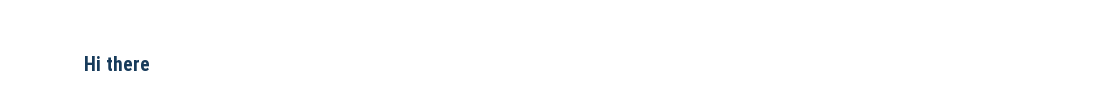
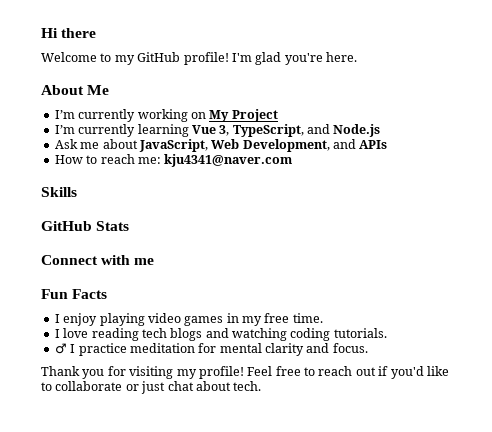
(151, 63) none -> [41,52,357,65] [41,85,110,95] [54,109,278,122] [54,124,381,137] [54,139,388,152] [54,154,293,167] [41,187,77,197] [41,221,130,231] [41,255,155,265] [41,289,108,299] [54,313,323,326] [54,328,387,341] [54,343,368,356] [41,366,449,379] [41,381,262,394] // Welcome to my GitHub profile! I'm glad you're here. // About Me // I’m currently working on My Project // I’m currently learning Vue 3, TypeScript, and Node.js // Ask me about JavaScript, Web Development, and APIs // How to reach me: kju4341@naver.com // Skills // GitHub Stats // Connect with me // Fun Facts // I enjoy playing video games in my free time. // I love reading tech blogs and watching coding tutorials. // ♂ I practice meditation for mental clarity and focus. // Thank you for visiting my profile! Feel free to reach out if you'd like to collaborate or just chat about tech.

